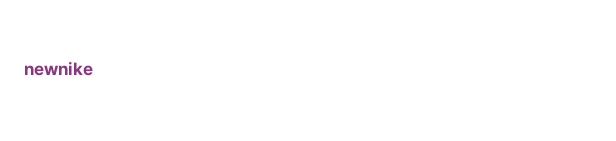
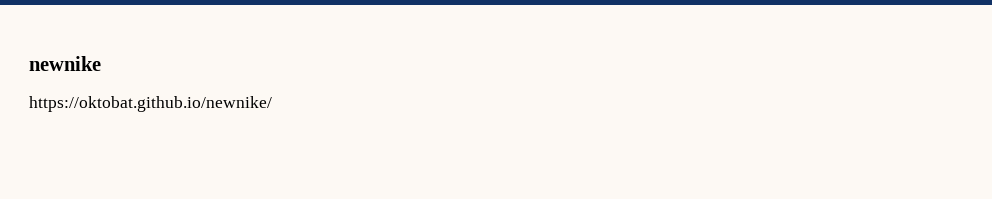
(93, 68) none -> [29,96,272,112] // https://oktobat.github.io/newnike/

